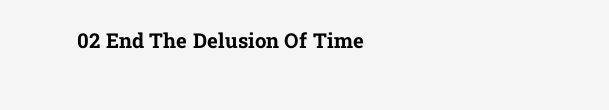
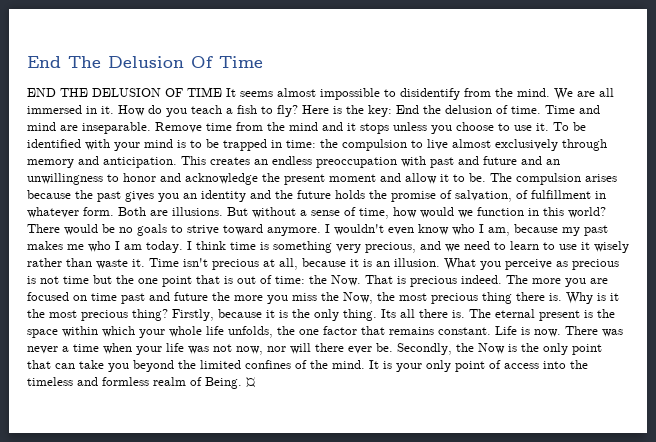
[77,33,100,49] 02 -> (27, 62) none
(364, 40) none -> [27,87,614,100] [27,105,600,117] [27,122,586,134] [27,139,607,151] [27,156,560,168] [27,173,617,185] [27,190,606,202] [27,207,606,219] [27,224,608,236] [27,241,629,253] [27,258,619,270] [27,275,608,287] [27,292,619,304] [27,309,615,321] [27,326,623,338] [27,343,602,355] [27,360,588,372] [27,377,256,389] // END THE DELUSION OF TIME It seems almost impossible to disidentify from the mind. We are all immersed in it. How do you teach a fish to fly? Here is the key: End the delusion of time. Time and mind are inseparable. Remove time from the mind and it stops unless you choose to use it. To be identified with your mind is to be trapped in time: the compulsion to live almost exclusively through memory and anticipation. This creates an endless preoccupation with past and future and an unwillingness to honor and acknowledge the present moment and allow it to be. The compulsion arises because the past gives you an identity and the future holds the promise of salvation, of fulfillment in whatever form. Both are illusions. But without a sense of time, how would we function in this world? There would be no goals to strive toward anymore. I wouldn't even know who I am, because my past makes me who I am today. I think time is something very precious, and we need to learn to use it wisely rather than waste it. Time isn't precious at all, because it is an illusion. What you perceive as precious is not time but the one point that is out of time: the Now. That is precious indeed. The more you are focused on time past and future the more you miss the Now, the most precious thing there is. Why is it the most precious thing? Firstly, because it is the only thing. Its all there is. The eternal present is the space within which your whole life unfolds, the one factor that remains constant. Life is now. There was never a time when your life was not now, nor will there ever be. Secondly, the Now is the only point that can take you beyond the limited confines of the mind. It is your only point of access into the timeless and formless realm of Being. ¤

